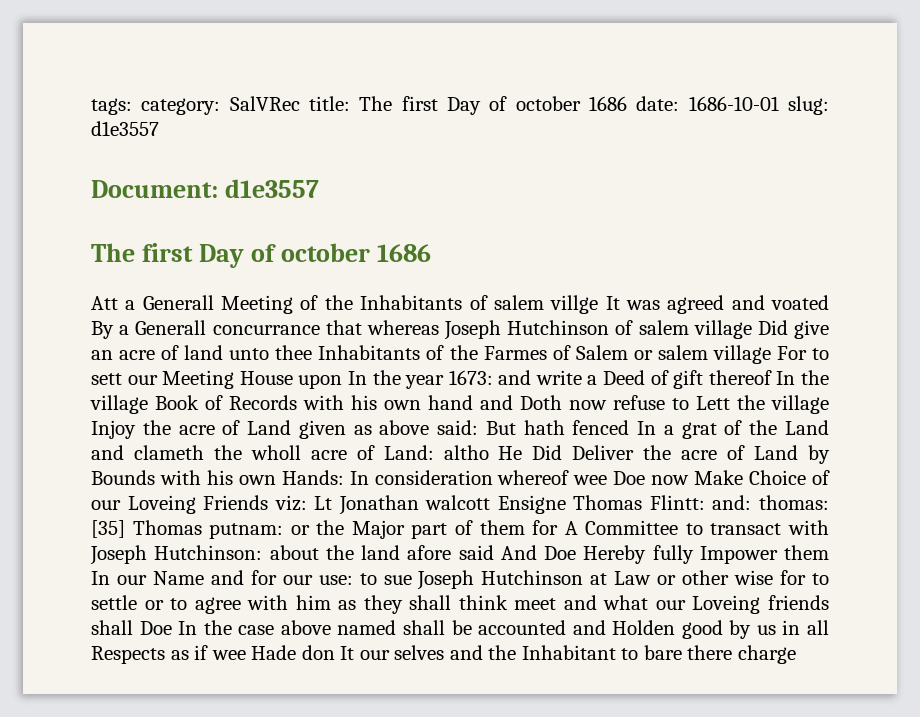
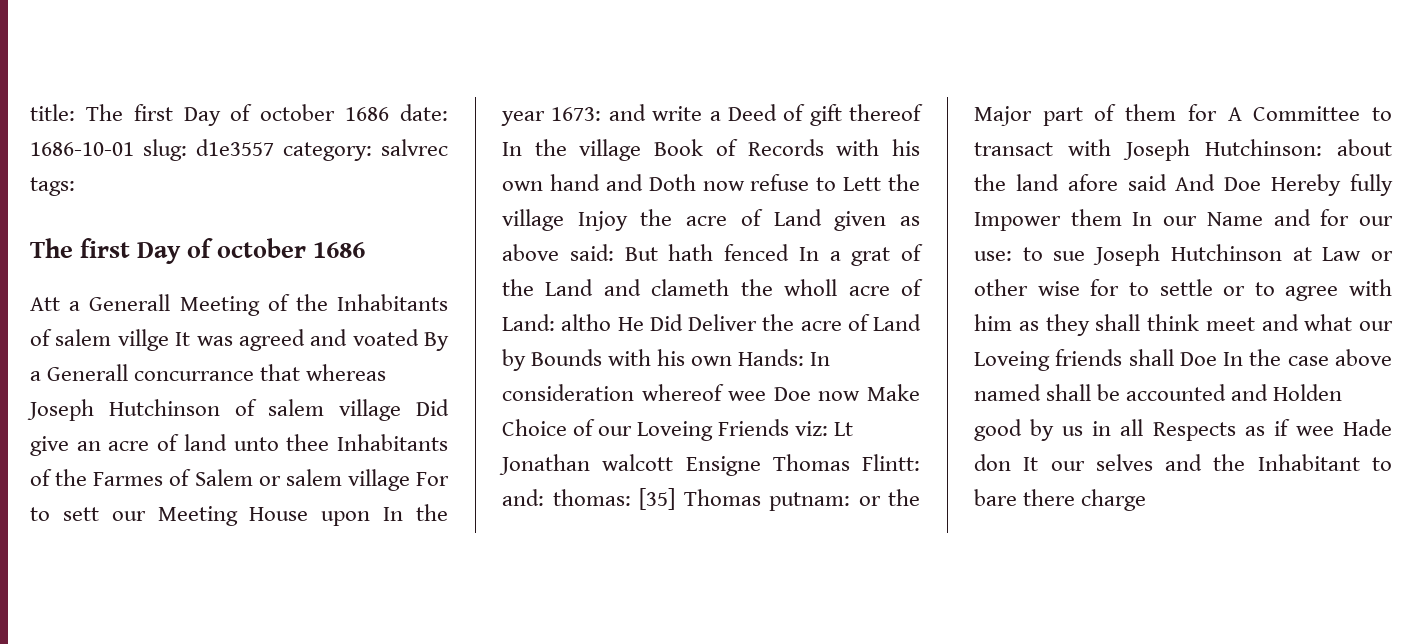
[91,96,300,115] tags: category: SalVRec -> (30, 112) none
[91,179,320,198] // Document: d1e3557 -> [283,139,448,161] [30,177,75,196] category: salvrec tags:

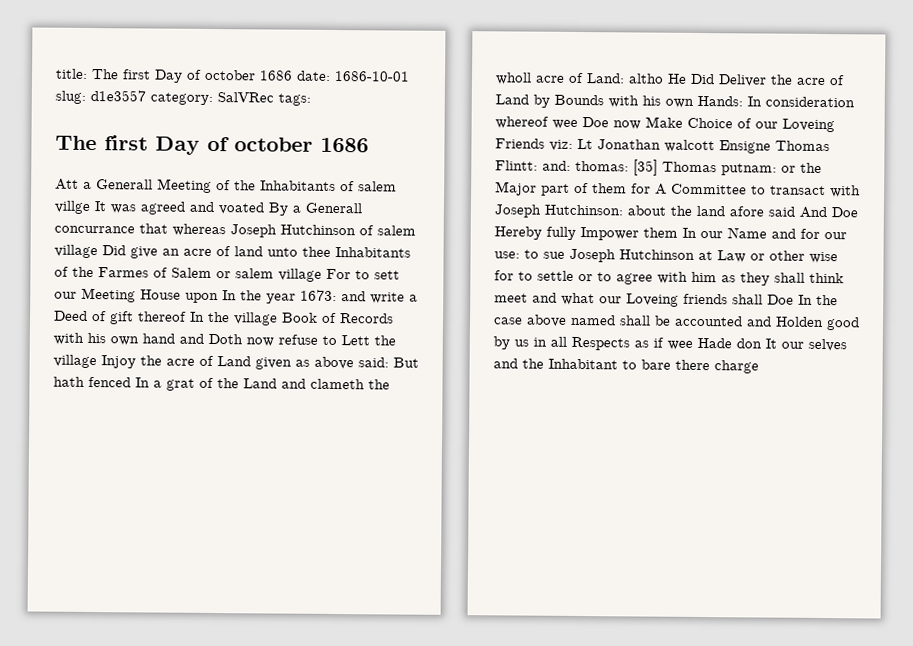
[381,139,448,156] salvrec -> [217,92,274,103] SalVRec

